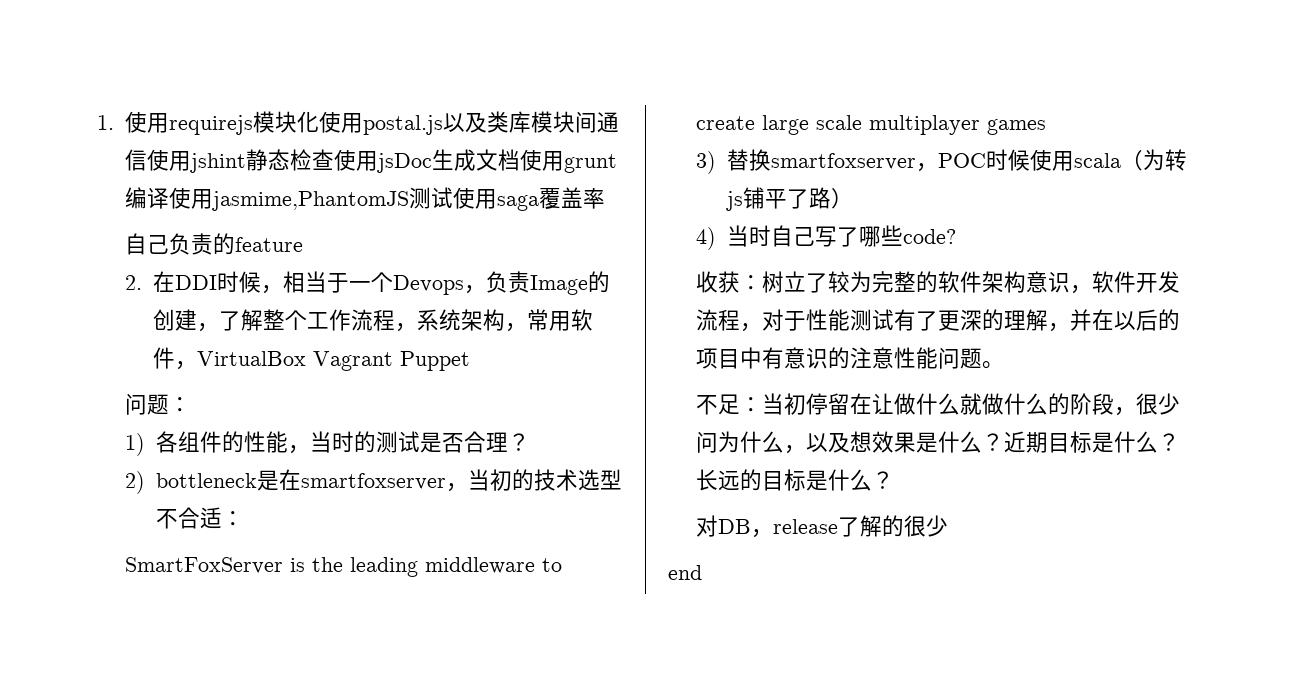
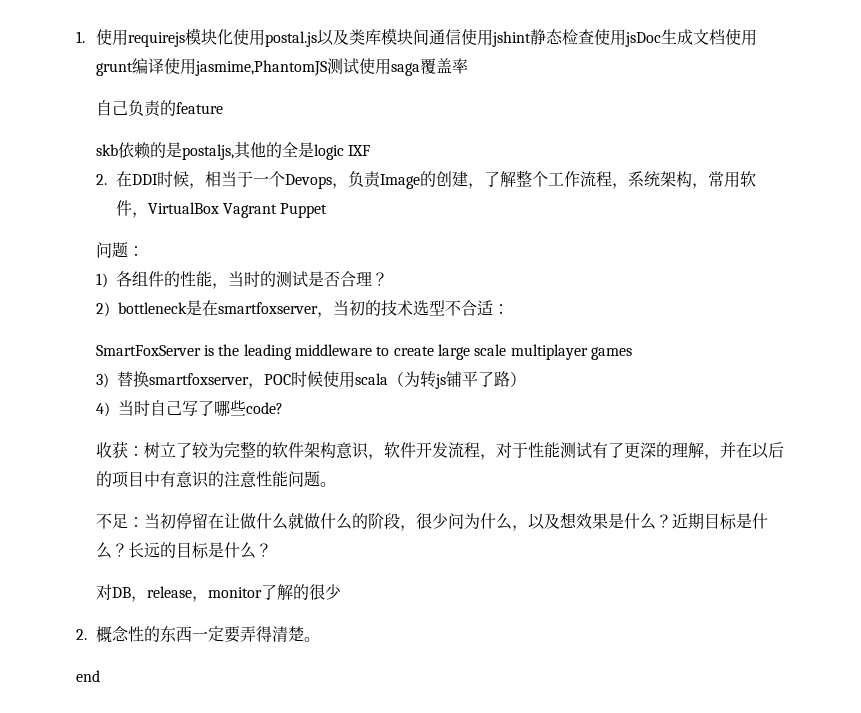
(304, 244) none -> [95,142,371,160] // skb依赖的是postaljs,其他的全是logic IXF
(839, 526) none -> [191,587,262,602] ，monitor
(949, 526) none -> [76,626,320,643] // 2.概念性的东西一定要弄得清楚。

